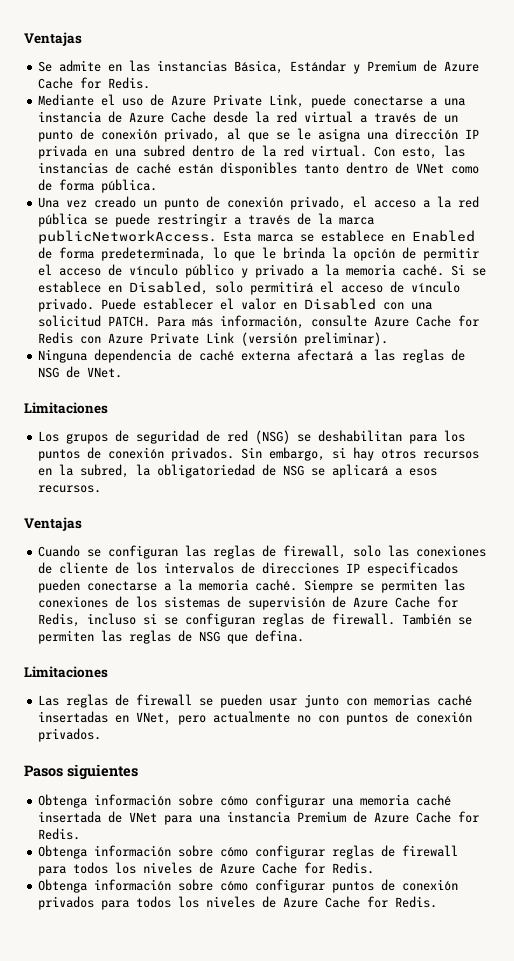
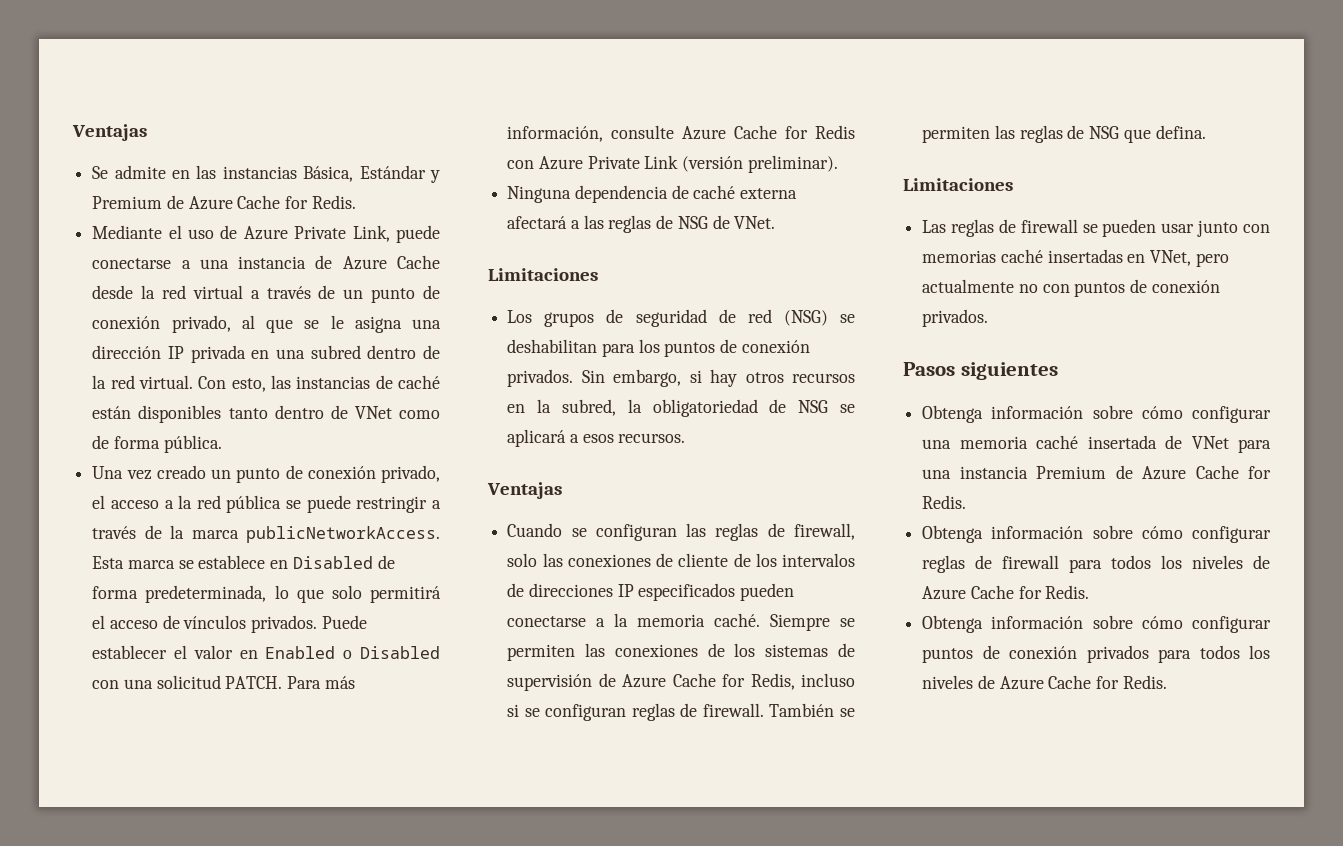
[412,230,476,242] Enabled -> [292,556,373,569] Disabled
[262,247,480,261] [38,264,487,278] [38,281,209,295] le brinda la opción de permitir el acceso de vínculo público y privado a la memoria caché. Si se establece en Disabled, -> (324, 596) none
[411,281,461,293] [38,298,95,312] vínculo privado. -> [183,615,318,633] vínculos privados.
(298, 306) none -> [265,646,353,659] Enabled o

